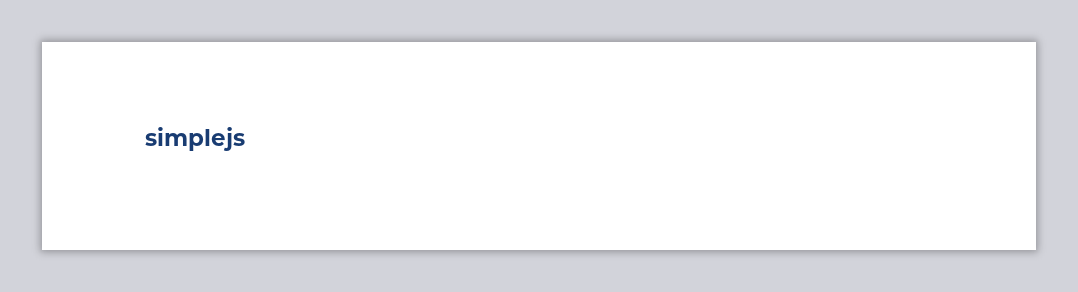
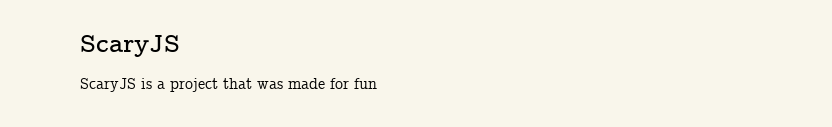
[145,127,245,151] simplejs -> [80,35,180,57] [80,78,377,92] ScaryJS // ScaryJS is a project that was made for fun

